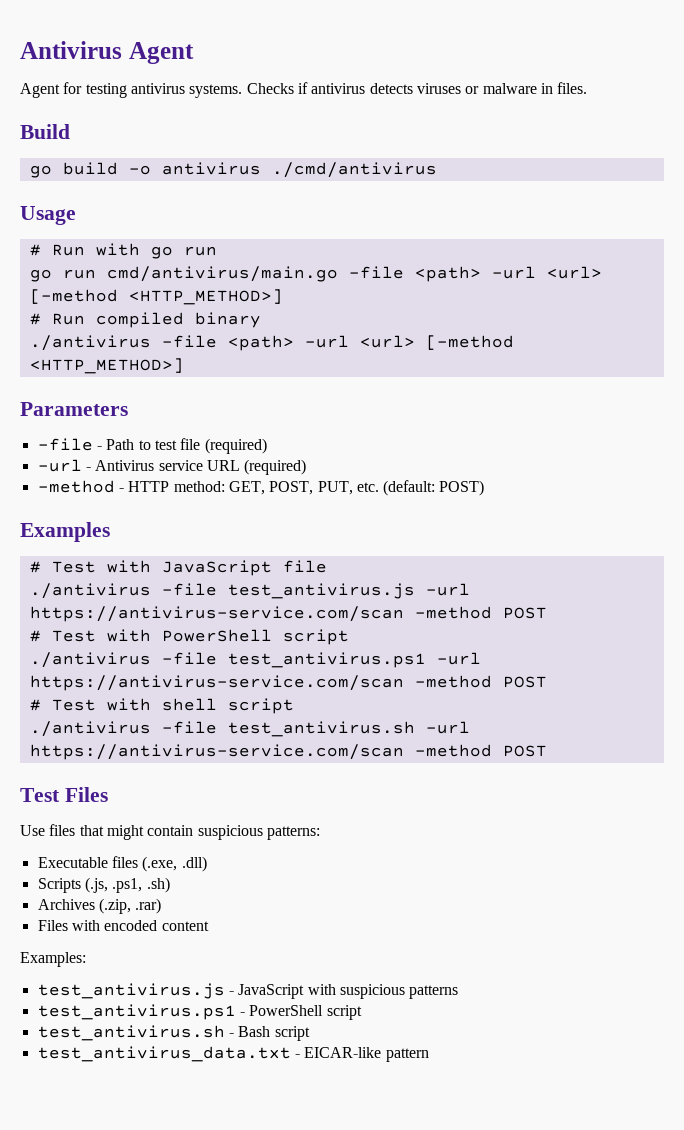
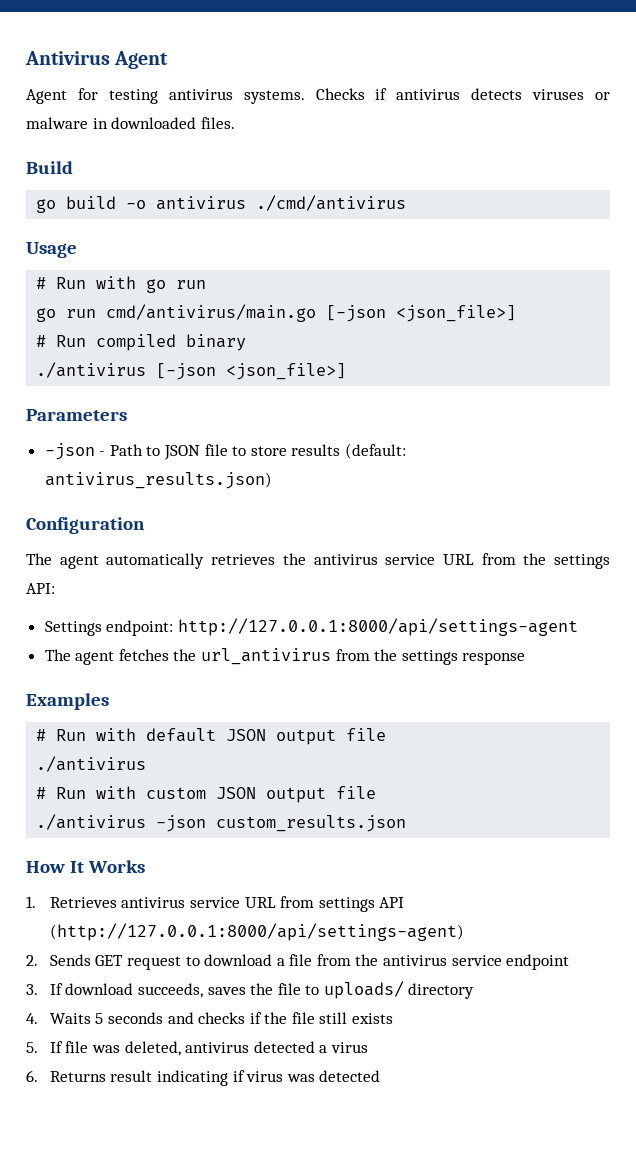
(553, 88) none -> [111,117,197,129] downloaded
[348,266,602,282] [29,289,283,305] -file <path> -url <url> [-method <HTTP_METHOD>] -> [326,305,517,322] [-json <json_file>]
[161,335,514,351] [29,358,184,374] -file <path> -url <url> [-method <HTTP_METHOD>] -> [156,363,347,380] [-json <json_file>]
[37,438,93,451] -file -> [44,443,95,460] -json
[154,438,267,454] [37,459,307,475] [37,480,485,496] [20,522,110,542] [29,560,327,576] [29,583,470,599] [29,606,547,622] [29,629,349,645] [29,652,481,668] [29,675,547,691] [29,698,294,714] [29,721,470,737] [29,744,547,760] [20,787,108,802] [20,824,320,840] [37,856,207,872] [37,877,170,893] [37,898,162,914] [37,920,209,931] [20,952,86,967] [37,983,459,999] [37,1004,362,1020] [37,1025,310,1041] [37,1046,429,1062] test file (required) // -url - Antivirus service URL (required) // -method - HTTP method: GET, POST, PUT, etc. (default: POST) // Examples // # Test with JavaScript file // ./antivirus -file test_antivirus.js -url https://antivirus-service.com/scan -method POST // # Test with PowerShell script // ./antivirus -file test_antivirus.ps1 -url https://antivirus-service.com/scan -method POST // # Test with shell script // ./antivirus -file test_antivirus.sh -url https://antivirus-service.com/scan -method POST // Test Files // Use files that might contain suspicious patterns: // Executable files (.exe, .dll) // Scripts (.js, .ps1, .sh) // Archives (.zip, .rar) // Files with encoded content // Examples: // test_antivirus.js - JavaScript with suspicious patterns // test_antivirus.ps1 - PowerShell script // test_antivirus.sh - Bash script // test_antivirus_data.txt - EICAR-like pattern -> [164,443,407,460] [44,472,272,489] [26,517,145,534] [26,553,610,569] [26,583,55,594] [44,618,578,636] [44,648,526,665] [26,693,109,710] [36,728,387,745] [36,756,147,772] [36,786,377,803] [36,814,407,832] [26,860,145,873] [26,896,405,912] [49,923,464,941] [26,954,570,970] [26,981,475,999] [26,1012,394,1024] [26,1041,368,1056] [26,1070,381,1086] JSON file to store results (default: antivirus_results.json) // Configuration // The agent automatically retrieves the antivirus service URL from the settings API: // Settings endpoint: http://127.0.0.1:8000/api/settings-agent // The agent fetches the url_antivirus from the settings response // Examples // # Run with default JSON output file // ./antivirus // # Run with custom JSON output file // ./antivirus -json custom_results.json // How It Works // 1. Retrieves antivirus service URL from settings API (http://127.0.0.1:8000/api/settings-agent) // 2. Sends GET request to download a file from the antivirus service endpoint // 3. If download succeeds, saves the file to uploads/ directory // 4. Waits 5 seconds and checks if the file still exists // 5. If file was deleted, antivirus detected a virus // 6. Returns result indicating if virus was detected

